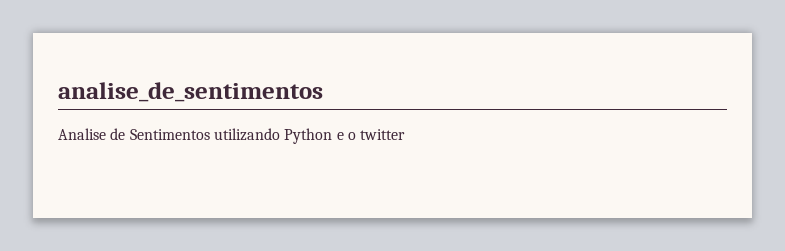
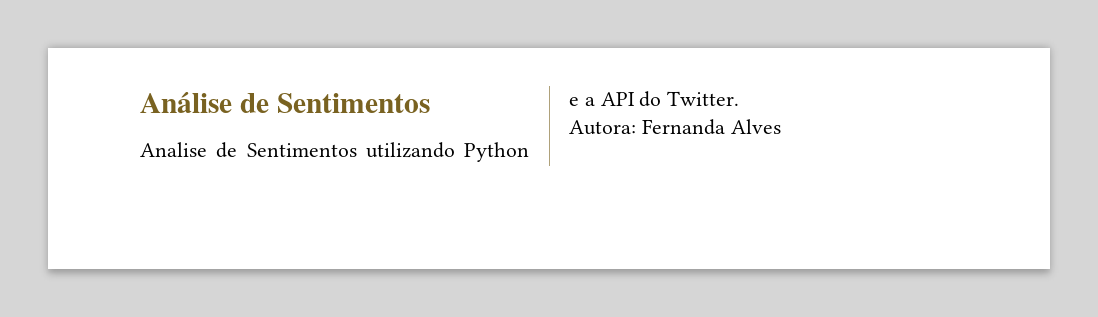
[58,82,323,102] analise_de_sentimentos -> [140,91,430,113] Análise de Sentimentos
[347,129,406,140] o twitter -> [584,91,740,107] [569,119,781,135] a API do Twitter. // Autora: Fernanda Alves

